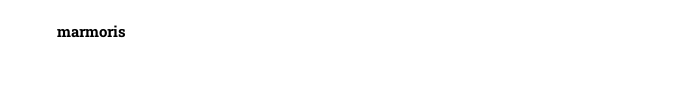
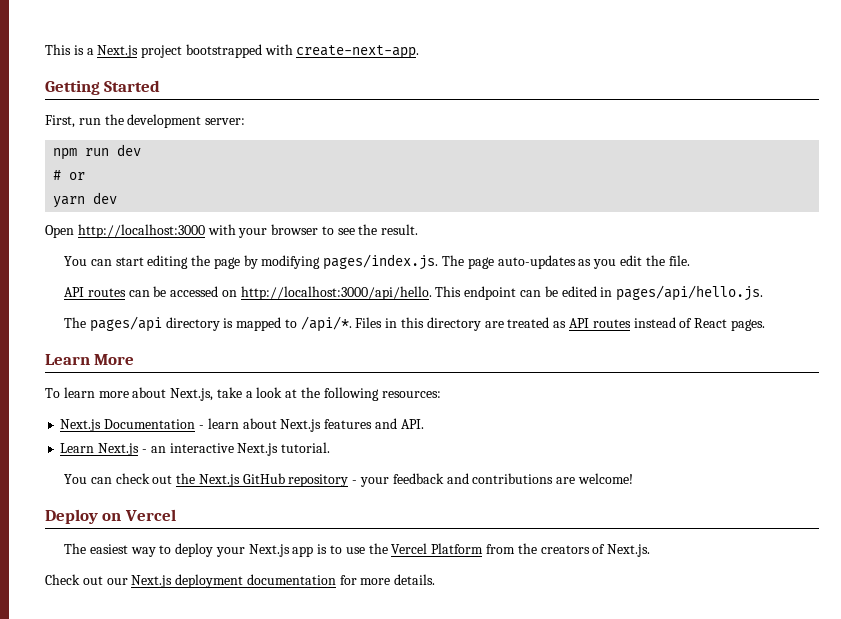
[57,25,126,38] marmoris -> [45,44,420,59] [45,80,161,95] [45,114,246,128] [53,144,142,160] [53,170,86,180] [53,192,118,208] [45,224,419,238] [64,254,690,270] [64,285,764,301] [64,316,765,332] [45,354,135,365] [45,387,441,401] [60,418,424,432] [60,442,331,456] [64,473,633,487] [45,509,176,524] [64,543,651,557] [45,574,436,588] This is a Next.js project bootstrapped with create-next-app. // Getting Started // First, run the development server: // npm run dev // # or // yarn dev // Open http://localhost:3000 with your browser to see the result. // You can start editing the page by modifying pages/index.js. The page auto-updates as you edit the file. // API routes can be accessed on http://localhost:3000/api/hello. This endpoint can be edited in pages/api/hello.js. // The pages/api directory is mapped to /api/*. Files in this directory are treated as API routes instead of React pages. // Learn More // To learn more about Next.js, take a look at the following resources: // Next.js Documentation - learn about Next.js features and API. // Learn Next.js - an interactive Next.js tutorial. // You can check out the Next.js GitHub repository - your feedback and contributions are welcome! // Deploy on Vercel // The easiest way to deploy your Next.js app is to use the Vercel Platform from the creators of Next.js. // Check out our Next.js deployment documentation for more details.

